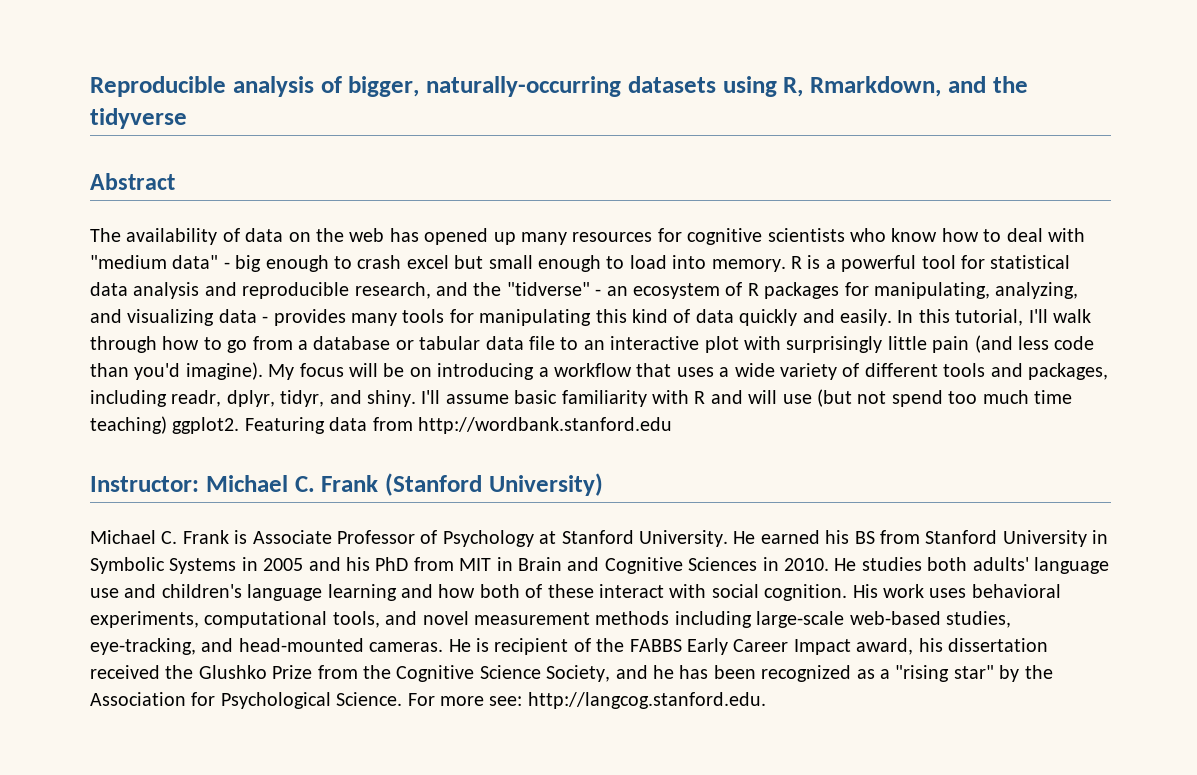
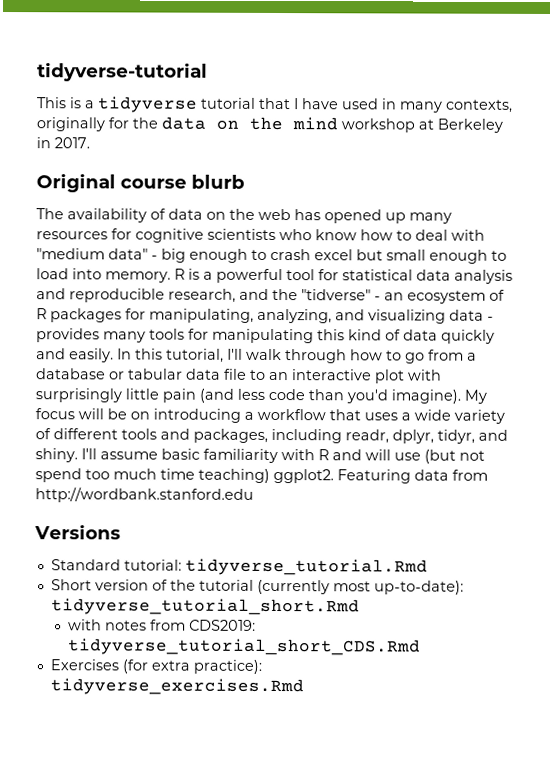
[90,76,1028,97] [90,108,187,129] [90,173,175,190] Reproducible analysis of bigger, naturally-occurring datasets using R, Rmarkdown, and the tidyverse // Abstract -> [37,62,208,82] [36,96,513,113] [36,116,503,133] [36,137,90,149] [36,173,245,193] tidyverse-tutorial // This is a tidyverse tutorial that I have used in many contexts, originally for the data on the mind workshop at Berkeley in 2017. // Original course blurb
[90,473,603,496] [90,530,1109,547] [90,557,1109,574] [90,584,1061,601] [90,611,1011,628] [90,638,1048,655] [90,665,1053,682] [90,692,766,709] Instructor: Michael C. Frank (Stanford University) // Michael C. Frank is Associate Professor of Psychology at Stanford University. He earned his BS from Stanford University in Symbolic Systems in 2005 and his PhD from MIT in Brain and Cognitive Sciences in 2010. He studies both adults' language use and children's language learning and how both of these interact with social cognition. His work uses behavioral experiments, computational tools, and novel measurement methods including large-scale web-based studies, eye-tracking, and head-mounted cameras. He is recipient of the FABBS Early Career Impact award, his dissertation received the Glushko Prize from the Cognitive Science Society, and he has been recognized as a "rising star" by the Association for Psychological Science. For more see: http://langcog.stanford.edu. -> [34,524,121,540] [50,558,428,576] [50,579,464,595] [50,598,360,616] [68,619,257,631] [67,638,422,656] [49,659,262,674] [49,678,304,696] Versions // Standard tutorial: tidyverse_tutorial.Rmd // Short version of the tutorial (currently most up-to-date): tidyverse_tutorial_short.Rmd // with notes from CDS2019: tidyverse_tutorial_short_CDS.Rmd // Exercises (for extra practice): tidyverse_exercises.Rmd

